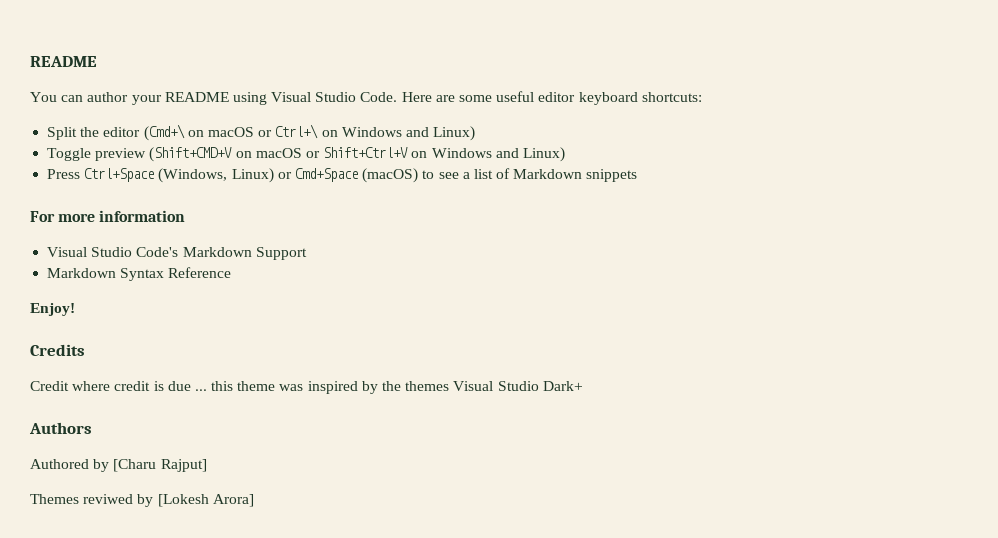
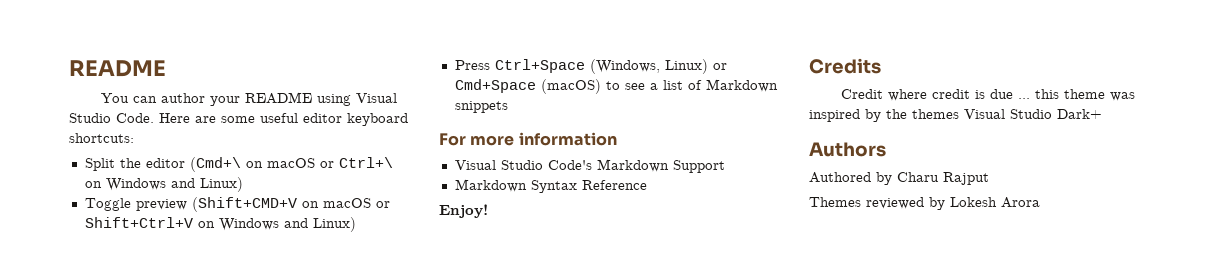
[113,459,207,472] [Charu Rajput] -> [897,172,989,185] Charu Rajput
[83,494,254,507] reviwed by [Lokesh Arora] -> [866,197,1040,210] reviewed by Lokesh Arora

